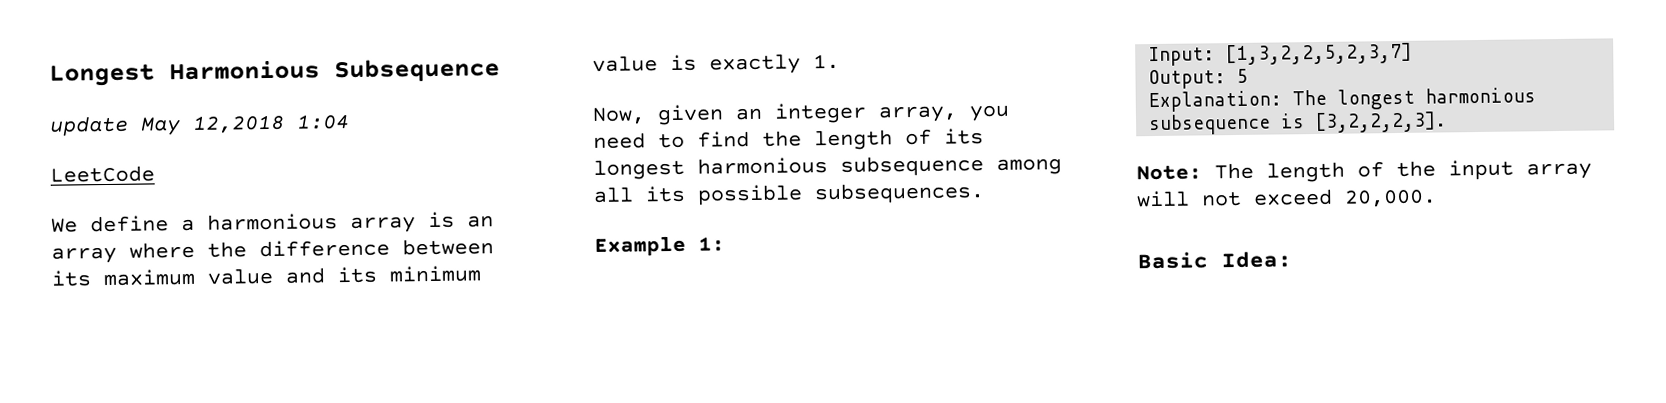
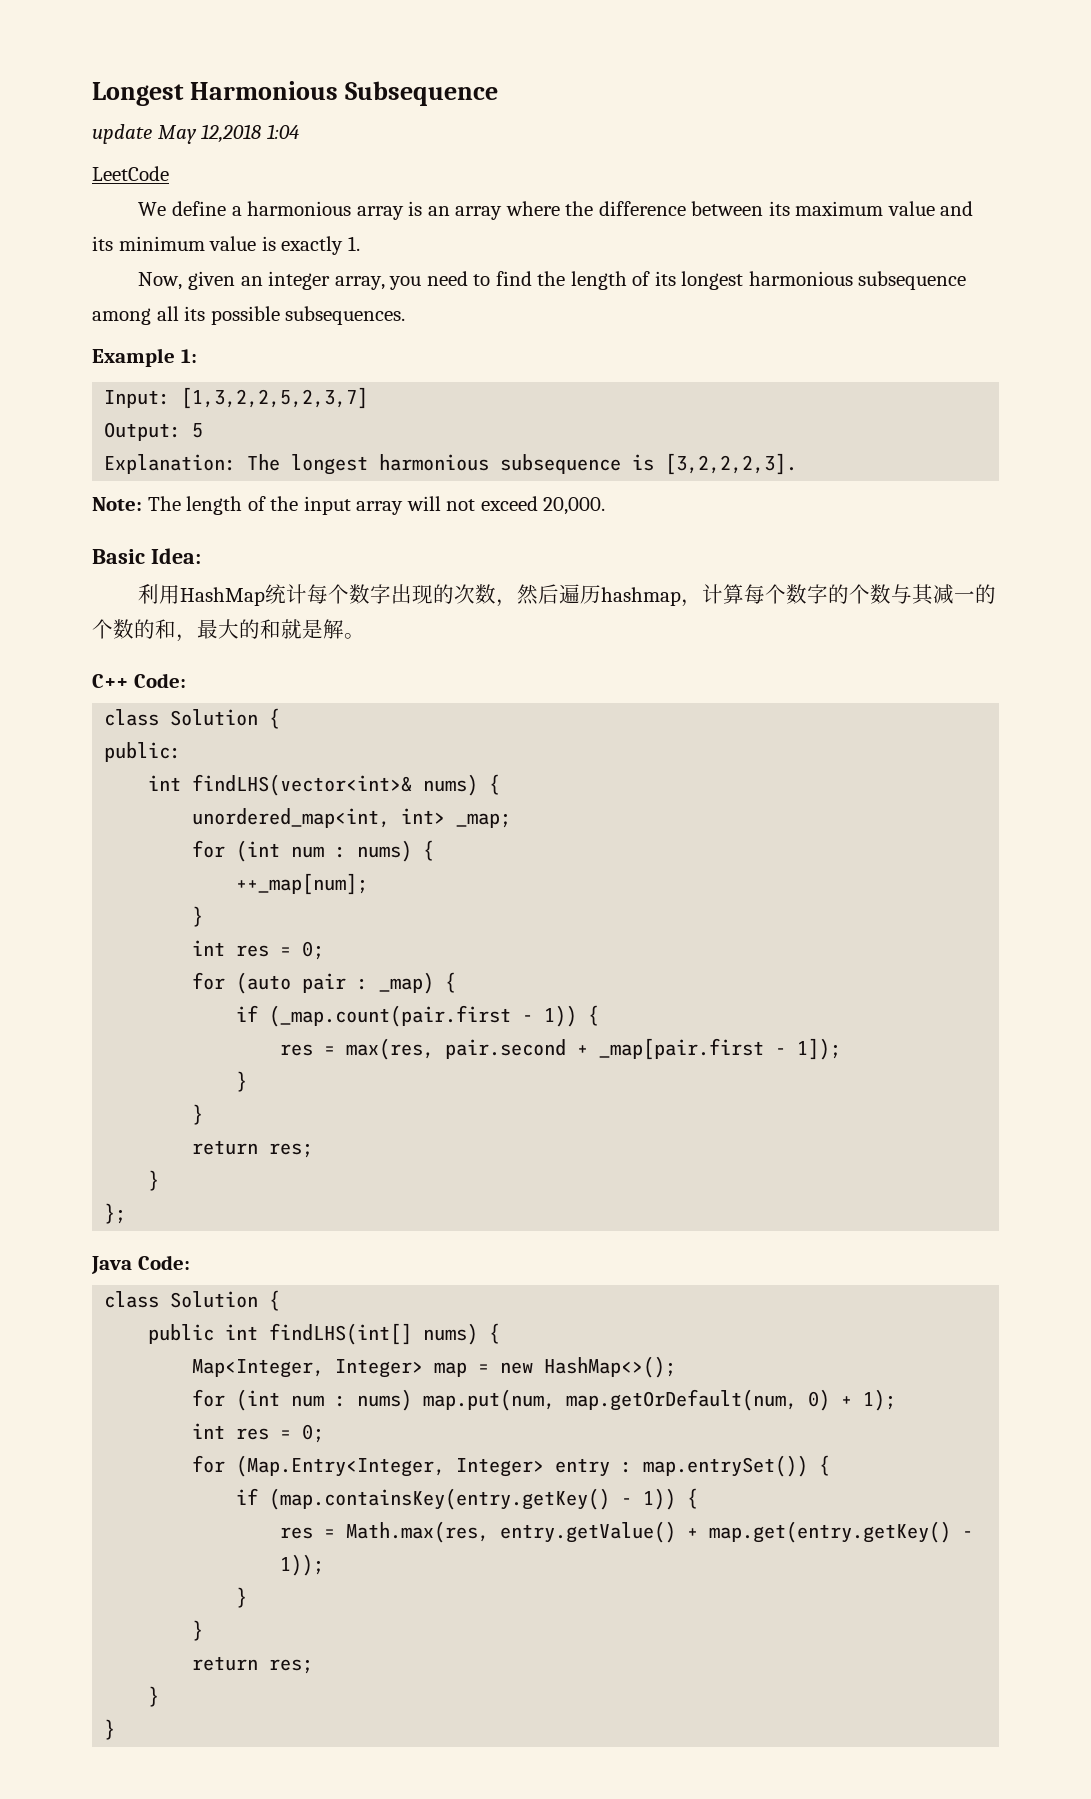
(1292, 260) none -> [138,584,997,607] [92,619,365,642] [92,673,186,688] [104,708,281,729] [104,742,182,762] [148,774,501,796] [192,808,512,828] [192,840,435,862] [236,873,369,895] [192,906,204,927] [192,940,325,960] [192,972,457,994] [236,1005,600,1027] [280,1038,842,1060] [236,1071,248,1092] [192,1104,204,1125] [192,1140,314,1158] [148,1170,160,1191] [104,1203,127,1224] [91,1255,190,1274] [104,1290,281,1311] [148,1323,501,1345] [192,1356,677,1378] [192,1389,897,1411] [192,1423,325,1443] [192,1455,831,1477] [236,1488,699,1510] [280,1521,974,1543] [280,1554,325,1576] [236,1587,248,1608] [192,1620,204,1641] [192,1656,314,1674] [148,1686,160,1707] [104,1719,116,1740] // 利用HashMap统计每个数字出现的次数，然后遍历hashmap，计算每个数字的个数与其减一的个数的和，最大的和就是解。 // C++ Code: // class Solution { // public: // int findLHS(vector<int>& nums) { // unordered_map<int, int> _map; // for (int num : nums) { // ++_map[num]; // } // int res = 0; // for (auto pair : _map) { // if (_map.count(pair.first - 1)) { // res = max(res, pair.second + _map[pair.first - 1]); // } // } // return res; // } // }; // Java Code: // class Solution { // public int findLHS(int[] nums) { // Map<Integer, Integer> map = new HashMap<>(); // for (int num : nums) map.put(num, map.getOrDefault(num, 0) + 1); // int res = 0; // for (Map.Entry<Integer, Integer> entry : map.entrySet()) { // if (map.containsKey(entry.getKey() - 1)) { // res = Math.max(res, entry.getValue() + map.get(entry.getKey() - 1)); // } // } // return res; // } // }

